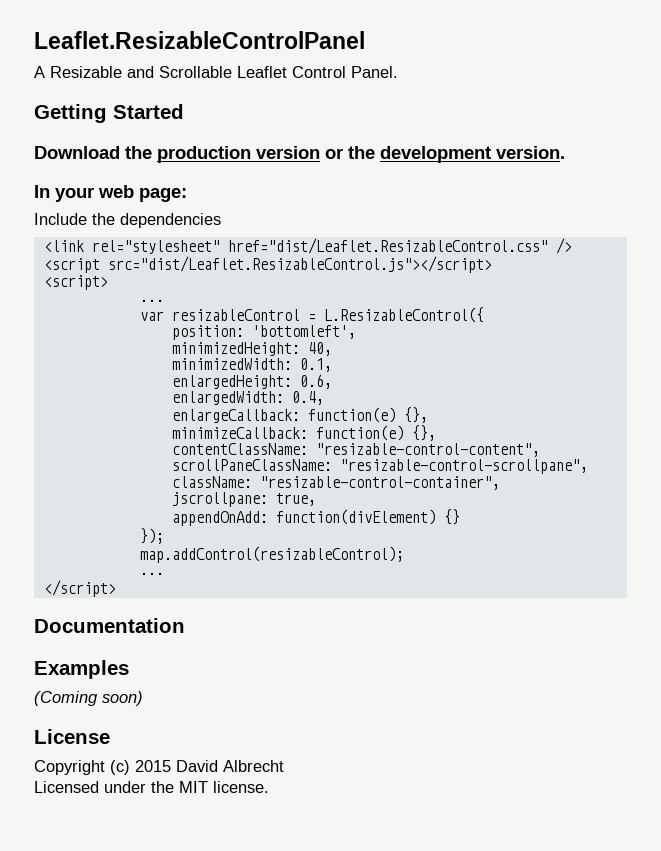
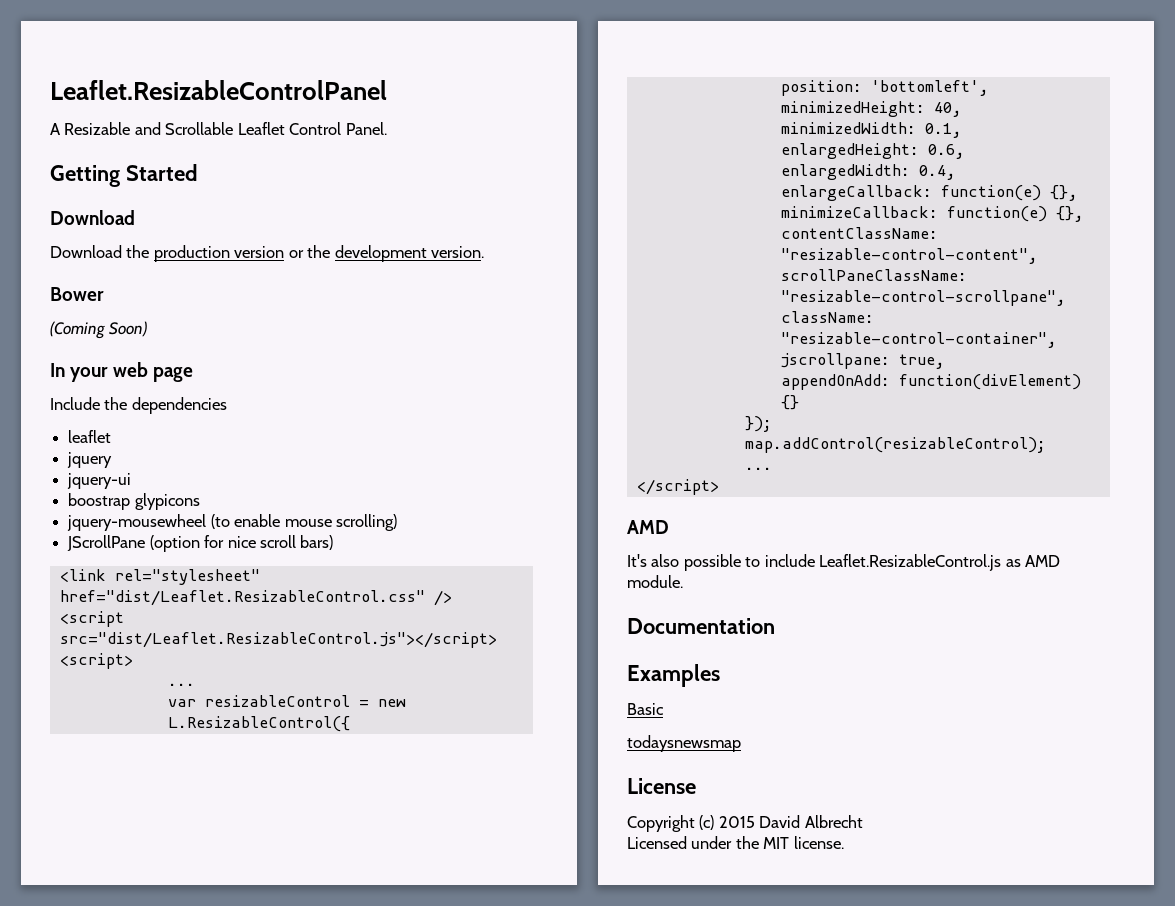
(120, 152) none -> [50,245,122,258] // Download
(565, 152) none -> [50,287,104,301] [50,321,148,339] // Bower // (Coming Soon)
[139,188,187,202] page: -> [153,367,194,382] page
(221, 220) none -> [68,430,112,443] [67,452,113,468] [67,473,132,489] [68,493,200,510] [67,514,397,531] [67,535,334,552] // leaflet // jquery // jquery-ui // boostrap glypicons // jquery-mousewheel (to enable mouse scrolling) // JScrollPane (option for nice scroll bars)
(316, 317) none -> [377,699,406,707] new
(116, 588) none -> [627,520,669,534] [627,554,1061,571] [627,575,683,588] // AMD // It's also possible to include Leaflet.ResizableControl.js as AMD module.
[34,691,143,706] (Coming soon) -> [627,703,664,715] [627,735,741,752] Basic // todaysnewsmap

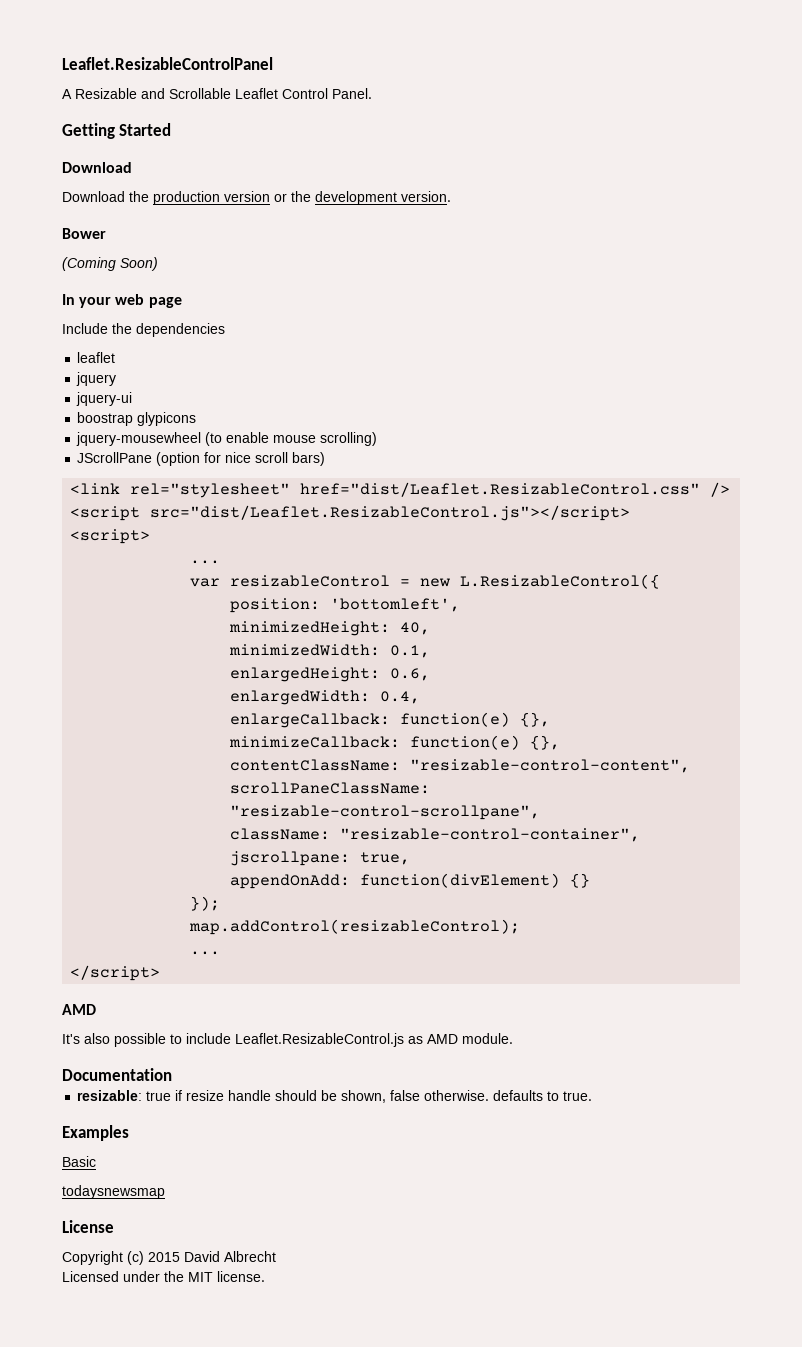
(775, 626) none -> [77,1090,593,1103] // resizable: true if resize handle should be shown, false otherwise. defaults to true.

